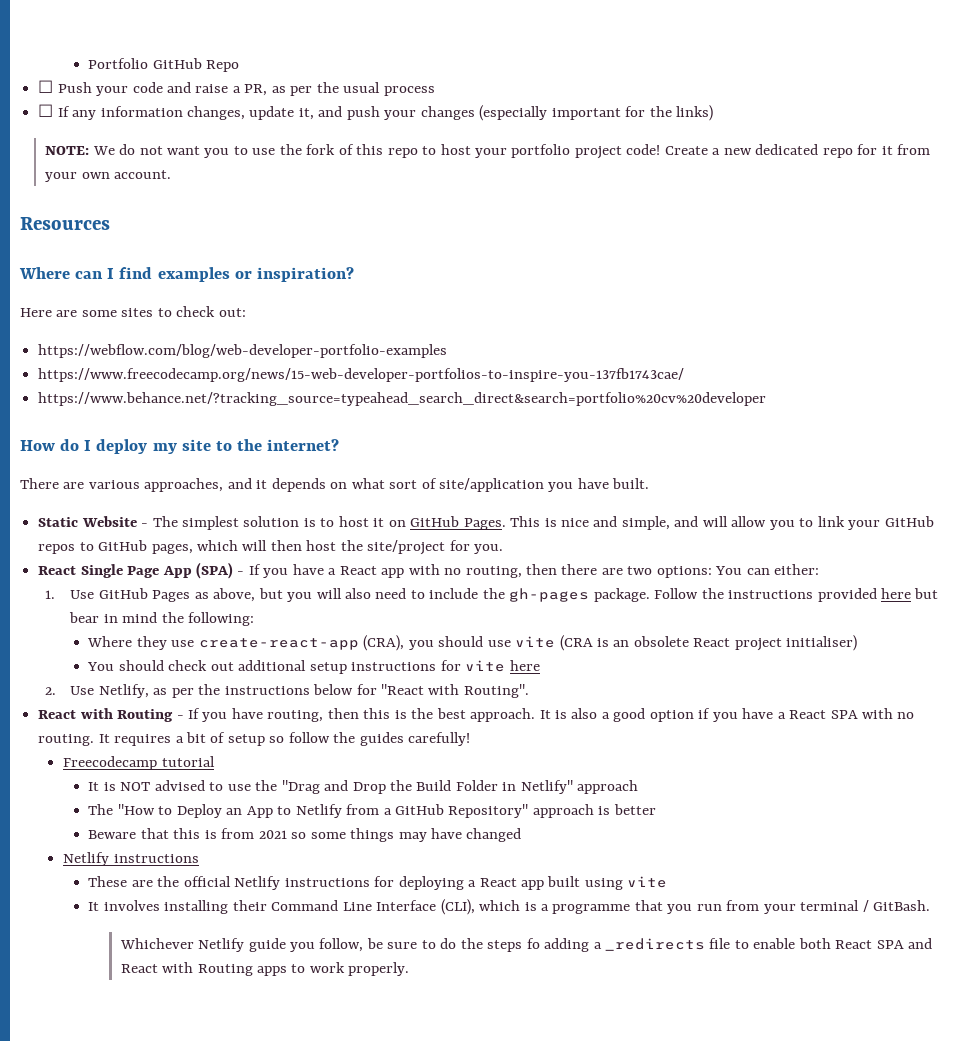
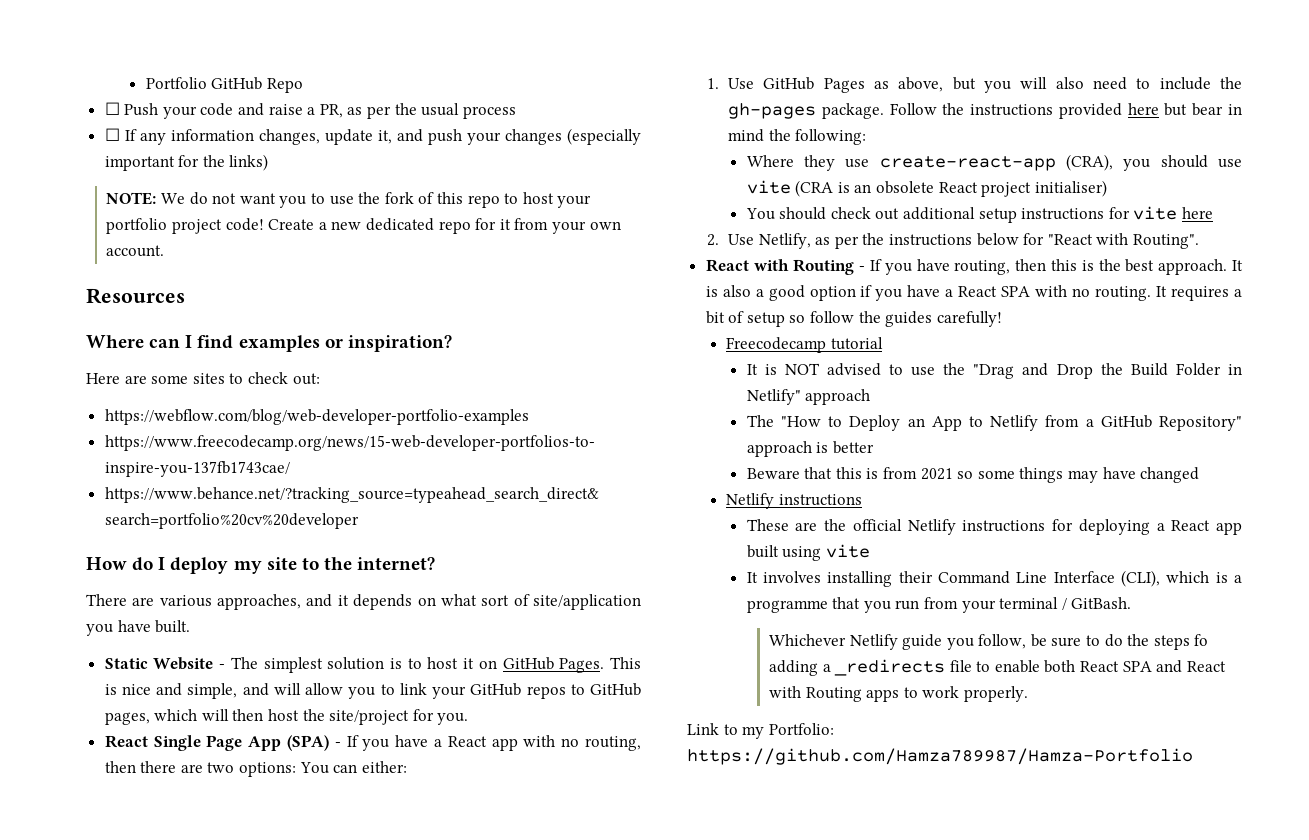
(410, 969) none -> [687,723,834,739] [687,748,1193,765] // Link to my Portfolio: https://github.com/Hamza789987/Hamza-Portfolio

